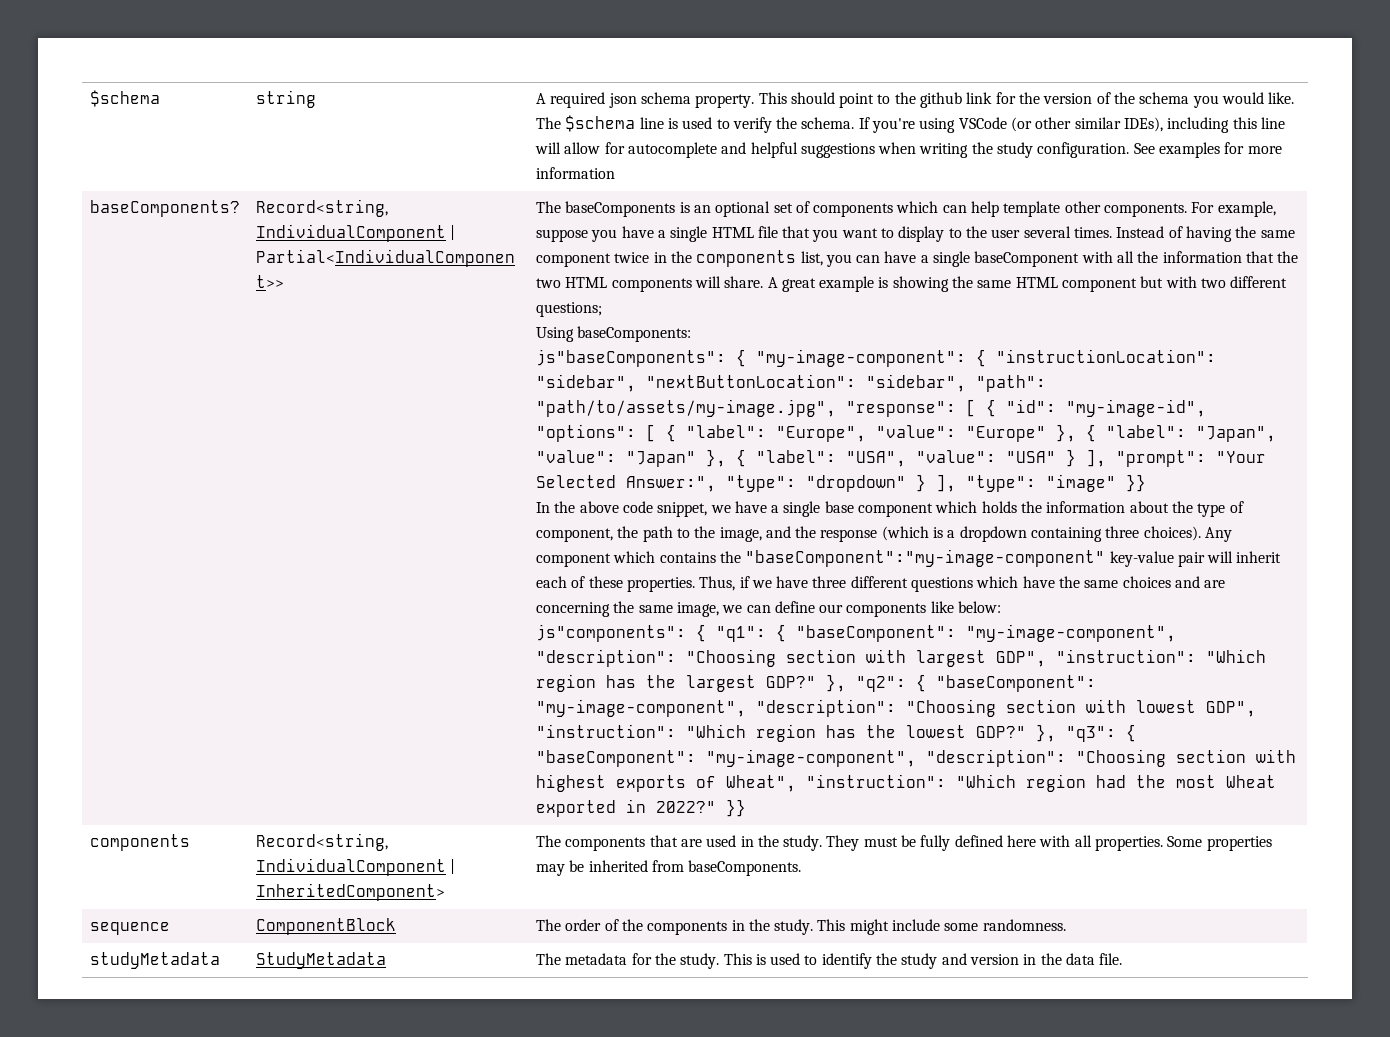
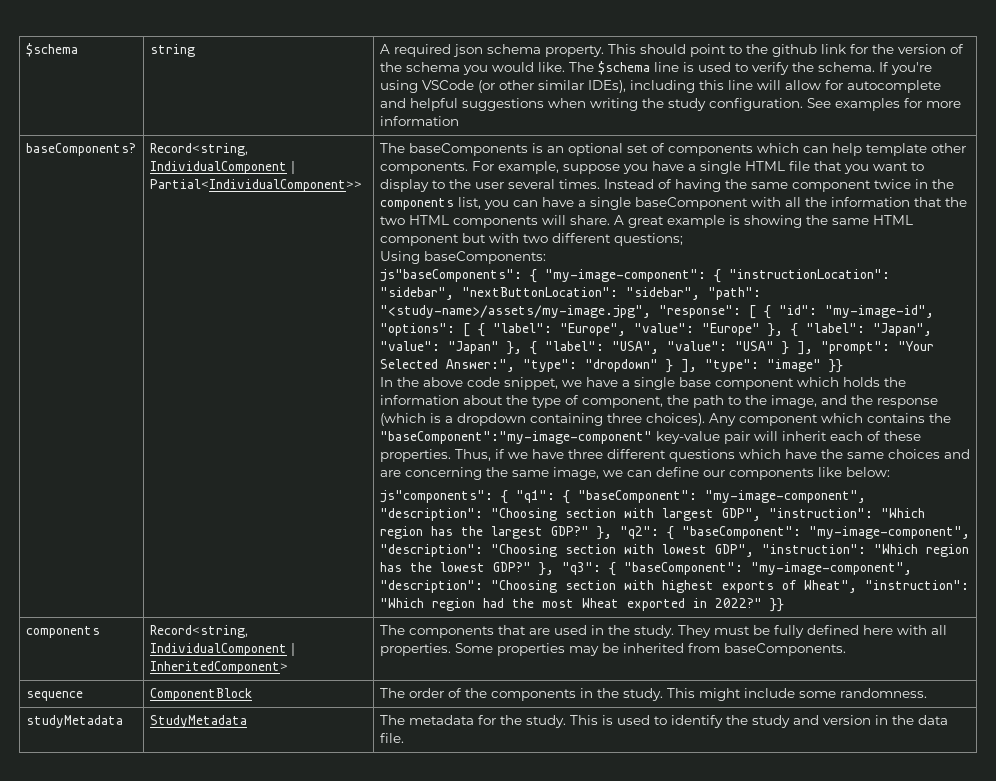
[535,399,836,417] "path/to/assets/my-image.jpg", -> [379,305,651,318] "<study-name>/assets/my-image.jpg",

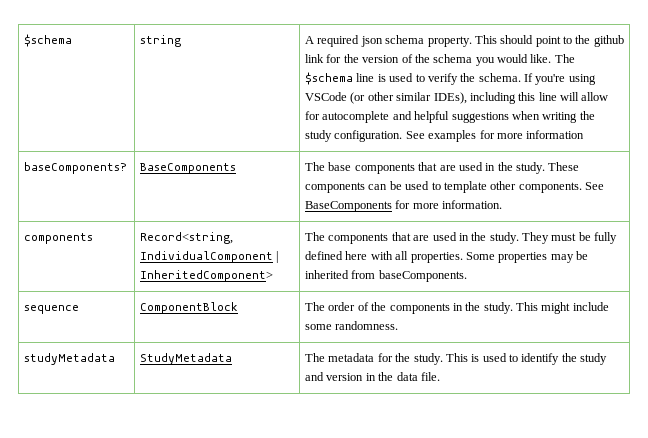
[149,143,248,156] [149,161,295,174] [149,179,362,192] [379,143,966,156] [379,161,924,174] [379,179,954,192] [379,197,967,210] [379,215,913,228] [379,233,683,246] [379,251,546,264] [379,269,890,283] [379,287,761,300] [379,305,934,319] [379,323,932,337] [379,341,934,355] [379,359,843,373] [379,377,906,390] [379,395,938,408] [379,413,951,426] [379,431,921,444] [379,449,970,462] [379,467,890,480] [379,490,866,504] [379,508,925,521] [379,526,970,540] [379,544,969,557] [379,562,912,576] [379,580,969,593] [379,598,784,612] Record<string, IndividualComponent | Partial<IndividualComponent>> | The baseComponents is an optional set of components which can help template other components. For example, suppose you have a single HTML file that you want to display to the user several times. Instead of having the same component twice in the components list, you can have a single baseComponent with all the information that the two HTML components will share. A great example is showing the same HTML component but with two different questions; // Using baseComponents: // js"baseComponents": { "my-image-component": { "instructionLocation": "sidebar", "nextButtonLocation": "sidebar", "path": "<study-name>/assets/my-image.jpg", "response": [ { "id": "my-image-id", "options": [ { "label": "Europe", "value": "Europe" }, { "label": "Japan", "value": "Japan" }, { "label": "USA", "value": "USA" } ], "prompt": "Your Selected Answer:", "type": "dropdown" } ], "type": "image" }} // In the above code snippet, we have a single base component which holds the information about the type of component, the path to the image, and the response (which is a dropdown containing three choices). Any component which contains the "baseComponent":"my-image-component" key-value pair will inherit each of these properties. Thus, if we have three different questions which have the same choices and are concerning the same image, we can define our components like below: // js"components": { "q1": { "baseComponent": "my-image-component", "description": "Choosing section with largest GDP", "instruction": "Which region has the largest GDP?" }, "q2": { "baseComponent": "my-image-component", "description": "Choosing section with lowest GDP", "instruction": "Which region has the lowest GDP?" }, "q3": { "baseComponent": "my-image-component", "description": "Choosing section with highest exports of Wheat", "instruction": "Which region had the most Wheat exported in 2022?" }} -> [140,163,237,174] [305,162,580,174] [305,181,605,193] [305,200,503,212] BaseComponents | The base components that are used in the study. These components can be used to template other components. See BaseComponents for more information.

